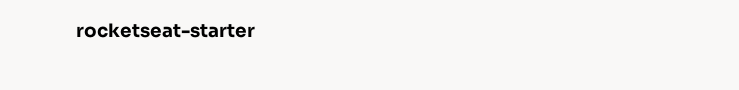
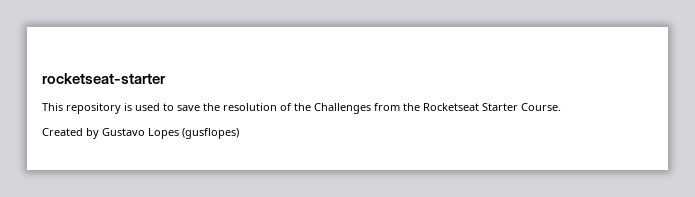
(255, 30) none -> [42,103,561,114] [42,128,239,139] // This repository is used to save the resolution of the Challenges from the Rocketseat Starter Course. // Created by Gustavo Lopes (gusflopes)

